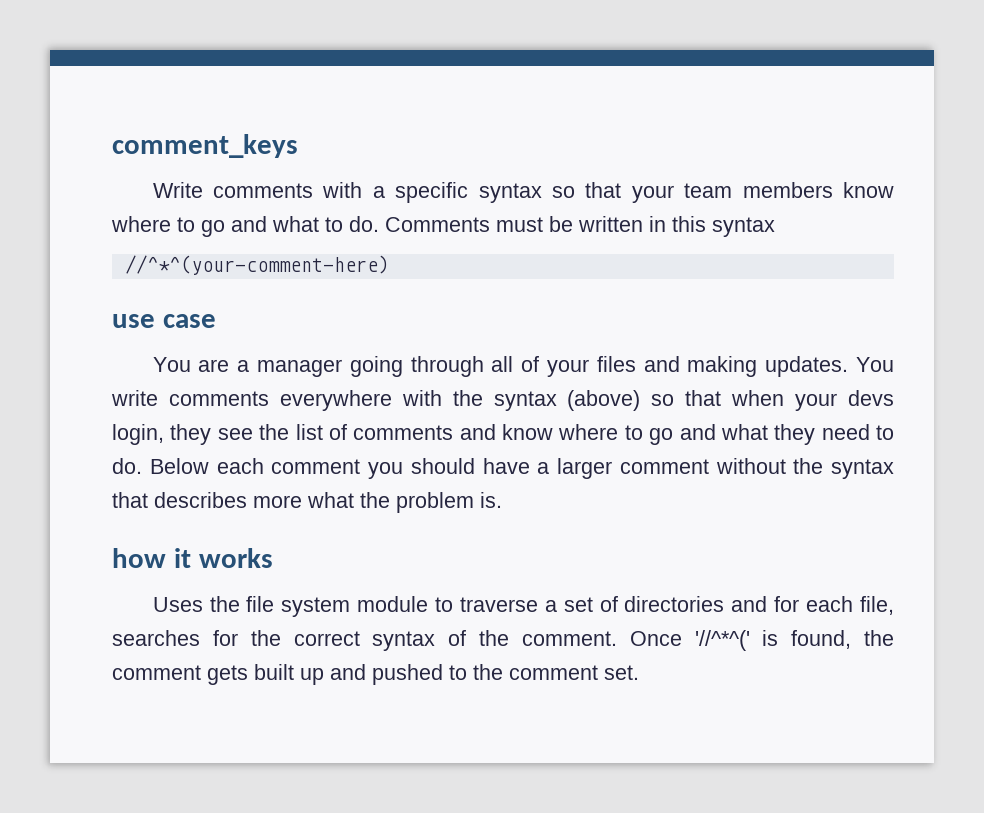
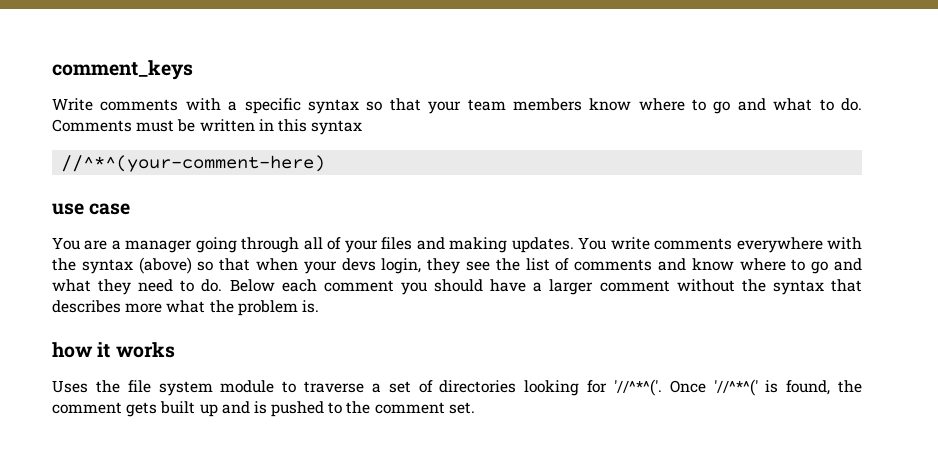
[731,596,895,615] [112,630,617,651] and for each file, searches for the correct syntax of the comment. -> [524,379,662,396] looking for '//^*^('.
(366, 672) none -> [253,401,267,414] is

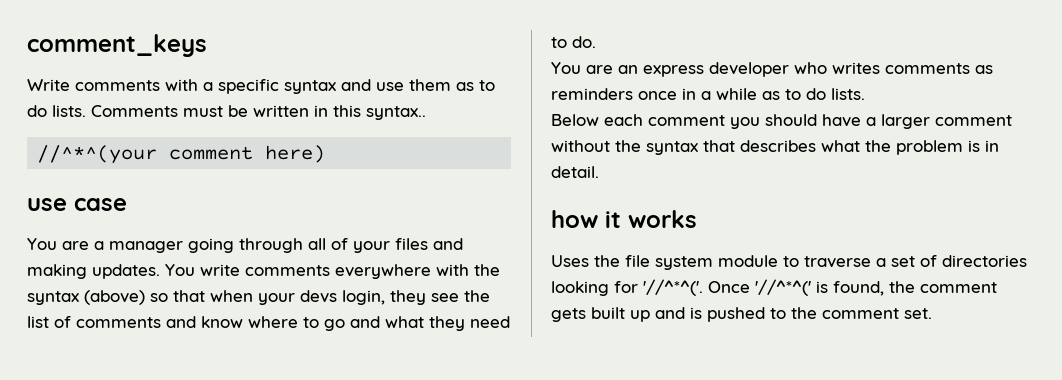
[366,98,863,114] so that your team members know where to go and what to do. -> [341,79,495,91] [27,105,86,117] and use them as to do lists.
[311,120,363,135] [61,155,326,172] syntax // //^*^(your-comment-here) -> [366,106,426,120] [37,145,326,164] syntax.. // //^*^(your comment here)
(223, 285) none -> [551,62,993,77] [551,88,865,100] // You are an express developer who writes comments as reminders once in a while as to do lists. //
[125,303,163,313] more -> (816, 146) none
[301,300,319,313] is. -> [968,140,999,152] [551,166,599,178] is in detail.

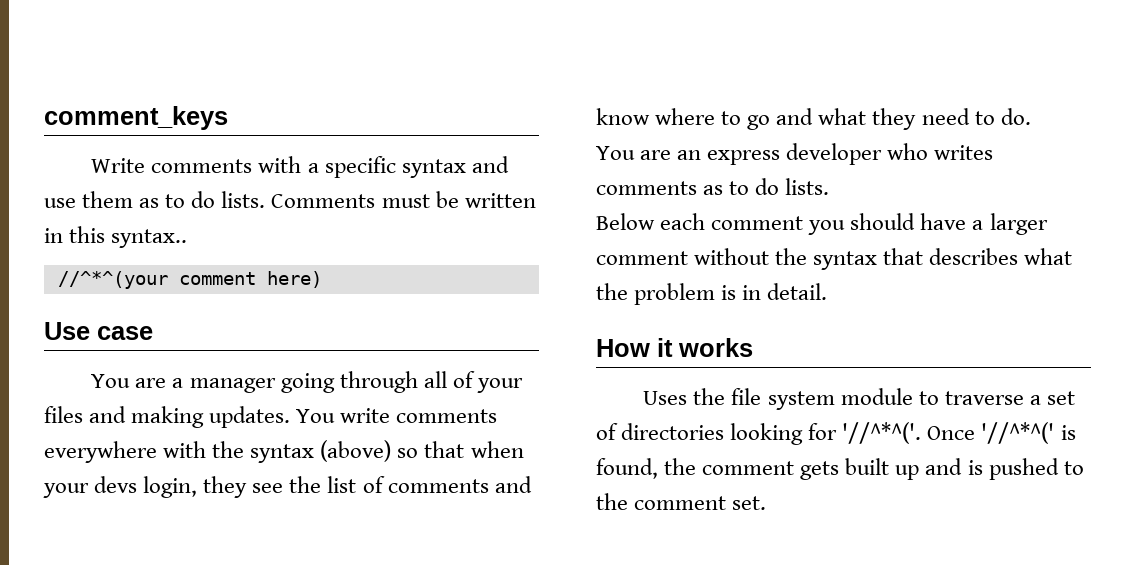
[27,198,67,211] use -> [44,322,90,340] Use
[551,88,780,100] reminders once in a while as -> (724, 190) none
[551,210,598,228] how -> [596,339,650,357] How

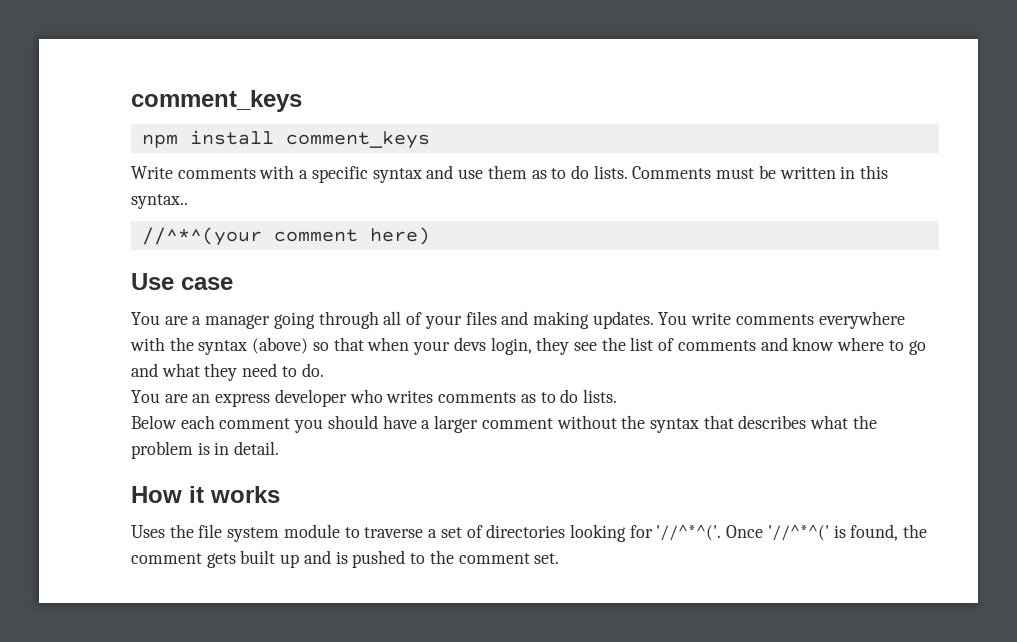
[44,106,228,130] comment_keys -> [131,90,302,112] [141,130,430,149] comment_keys // npm install comment_keys

